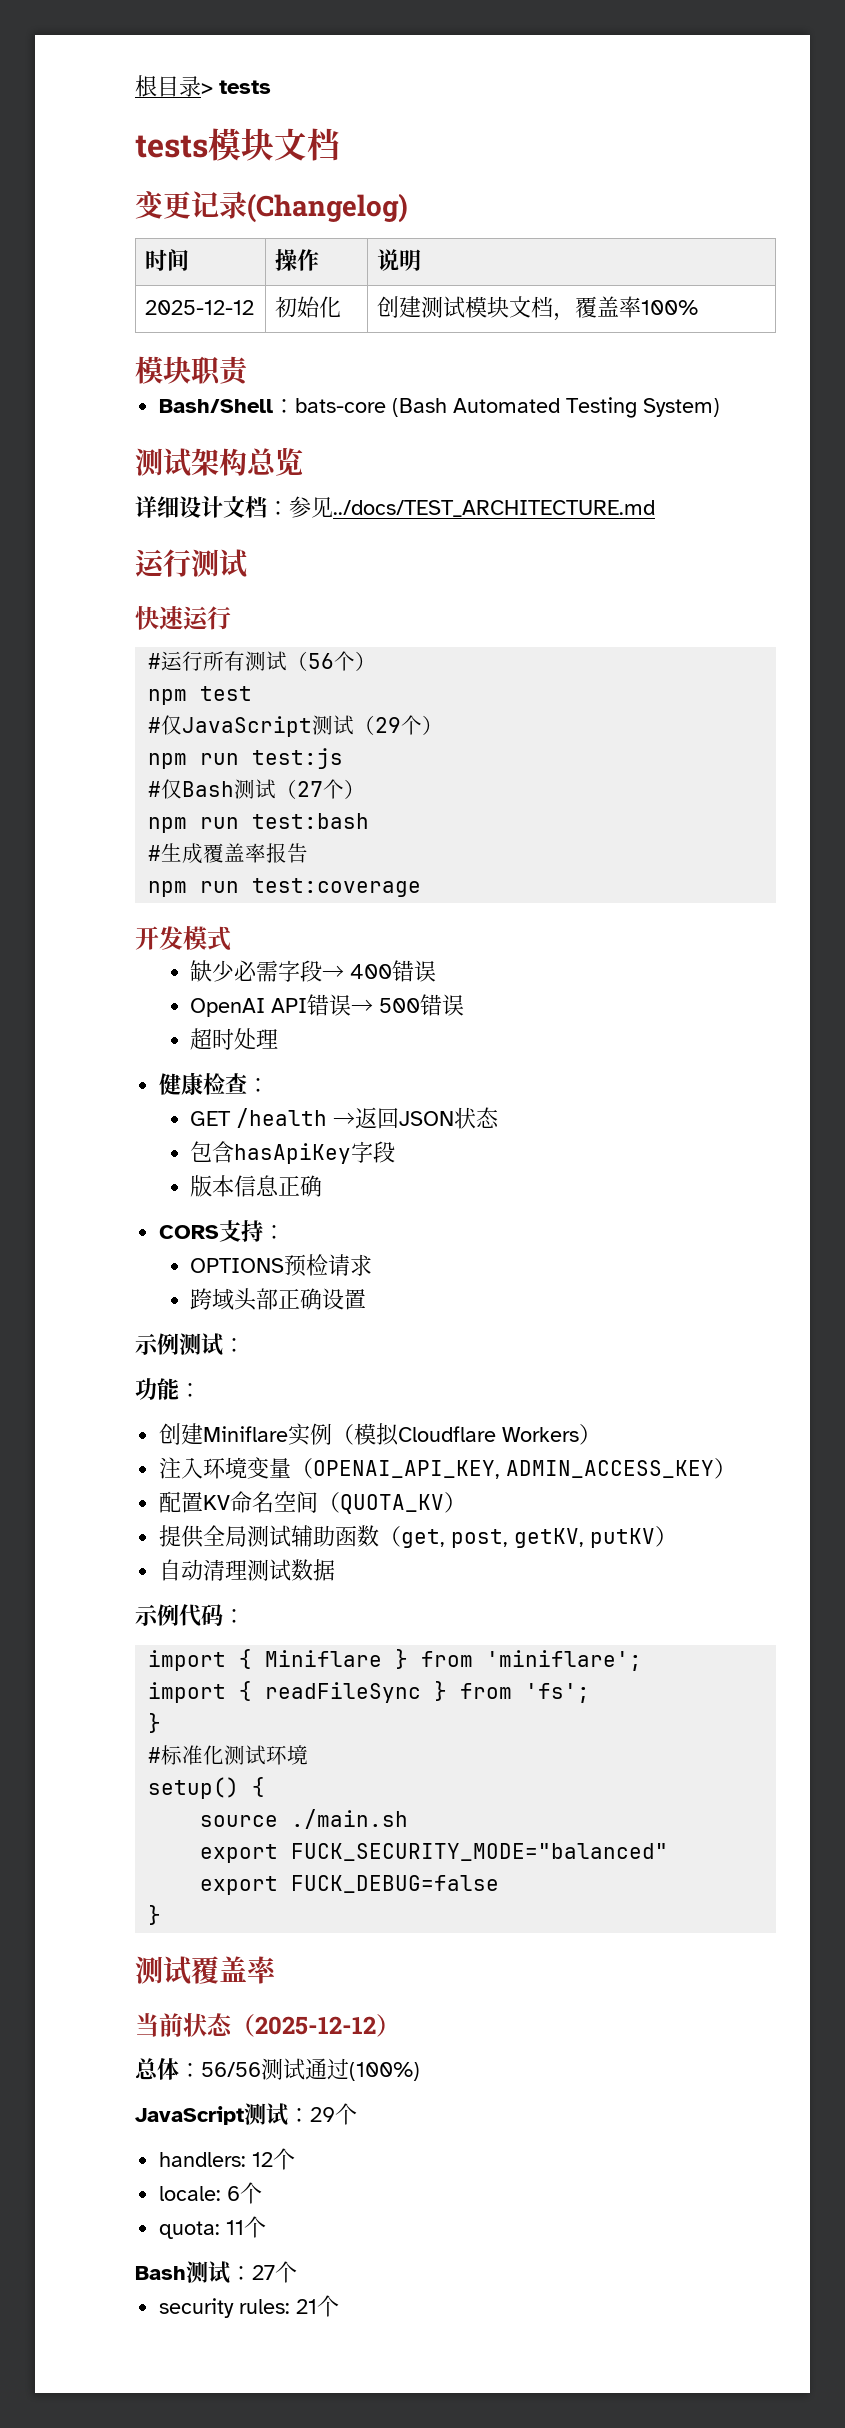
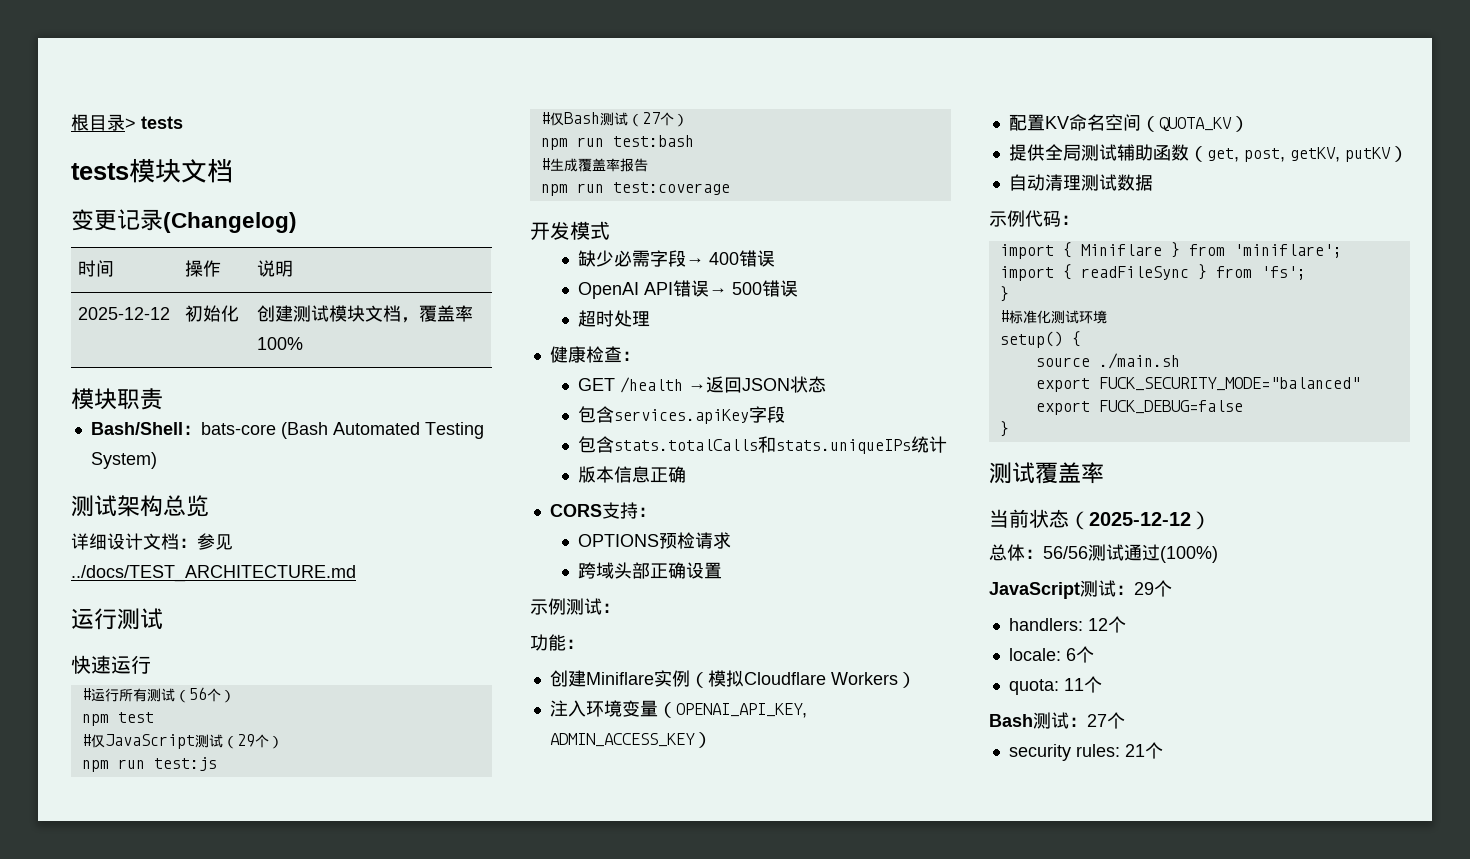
[234,1141,396,1164] hasApiKey字段 -> [614,406,786,424] [578,436,948,454] services.apiKey字段 // 包含stats.totalCalls和stats.uniqueIPs统计

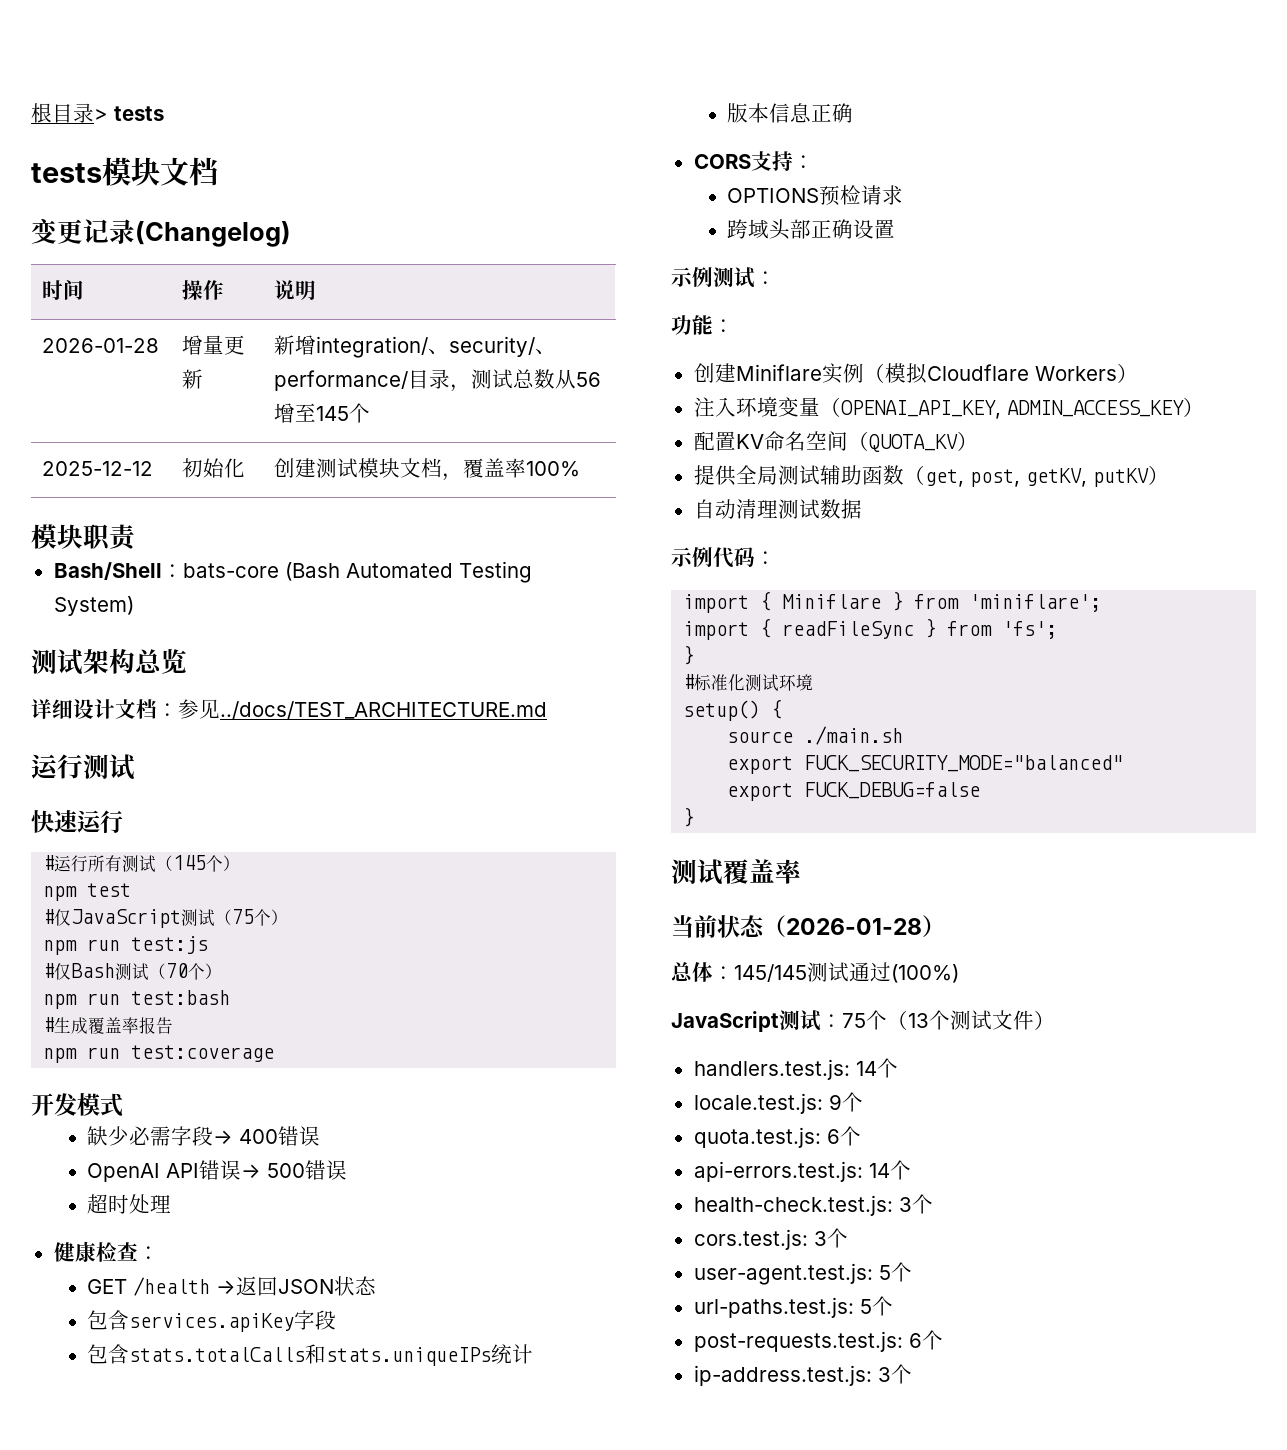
(294, 268) none -> [42,338,160,353] [182,335,246,355] [182,369,204,389] [274,335,557,358] [274,369,602,392] [274,403,371,423] // 2026-01-28 | 增量更新 | 新增integration/、security/、performance/目录，测试总数从56增至145个
[188,687,207,700] 56 -> [173,855,207,870] 145
[236,734,255,747] 29 -> [232,909,255,924] 75
[641,112,660,124] 27 -> [166,963,189,978] 70
[1089,512,1191,526] 2025-12-12 -> [786,918,922,935] 2026-01-28
[1043,546,1088,559] 56/56 -> [734,964,807,982] 145/145
[1134,580,1172,597] [1008,616,1126,633] [1008,646,1094,663] [1008,676,1102,695] [989,712,1125,729] [1008,744,1145,761] 29个 // handlers: 12个 // locale: 6个 // quota: 11个 // Bash测试：27个 // security rules: 21 -> [842,1010,1055,1030] [693,1058,898,1080] [693,1092,863,1114] [693,1126,861,1148] [693,1160,911,1182] [693,1194,933,1216] [693,1228,848,1250] [693,1262,912,1285] [693,1296,893,1318] [693,1330,943,1352] [693,1365,891,1386] 75个（13个测试文件） // handlers.test.js: 14个 // locale.test.js: 9个 // quota.test.js: 6个 // api-errors.test.js: 14个 // health-check.test.js: 3个 // cors.test.js: 3个 // user-agent.test.js: 5个 // url-paths.test.js: 5个 // post-requests.test.js: 6个 // ip-address.test.js: 3

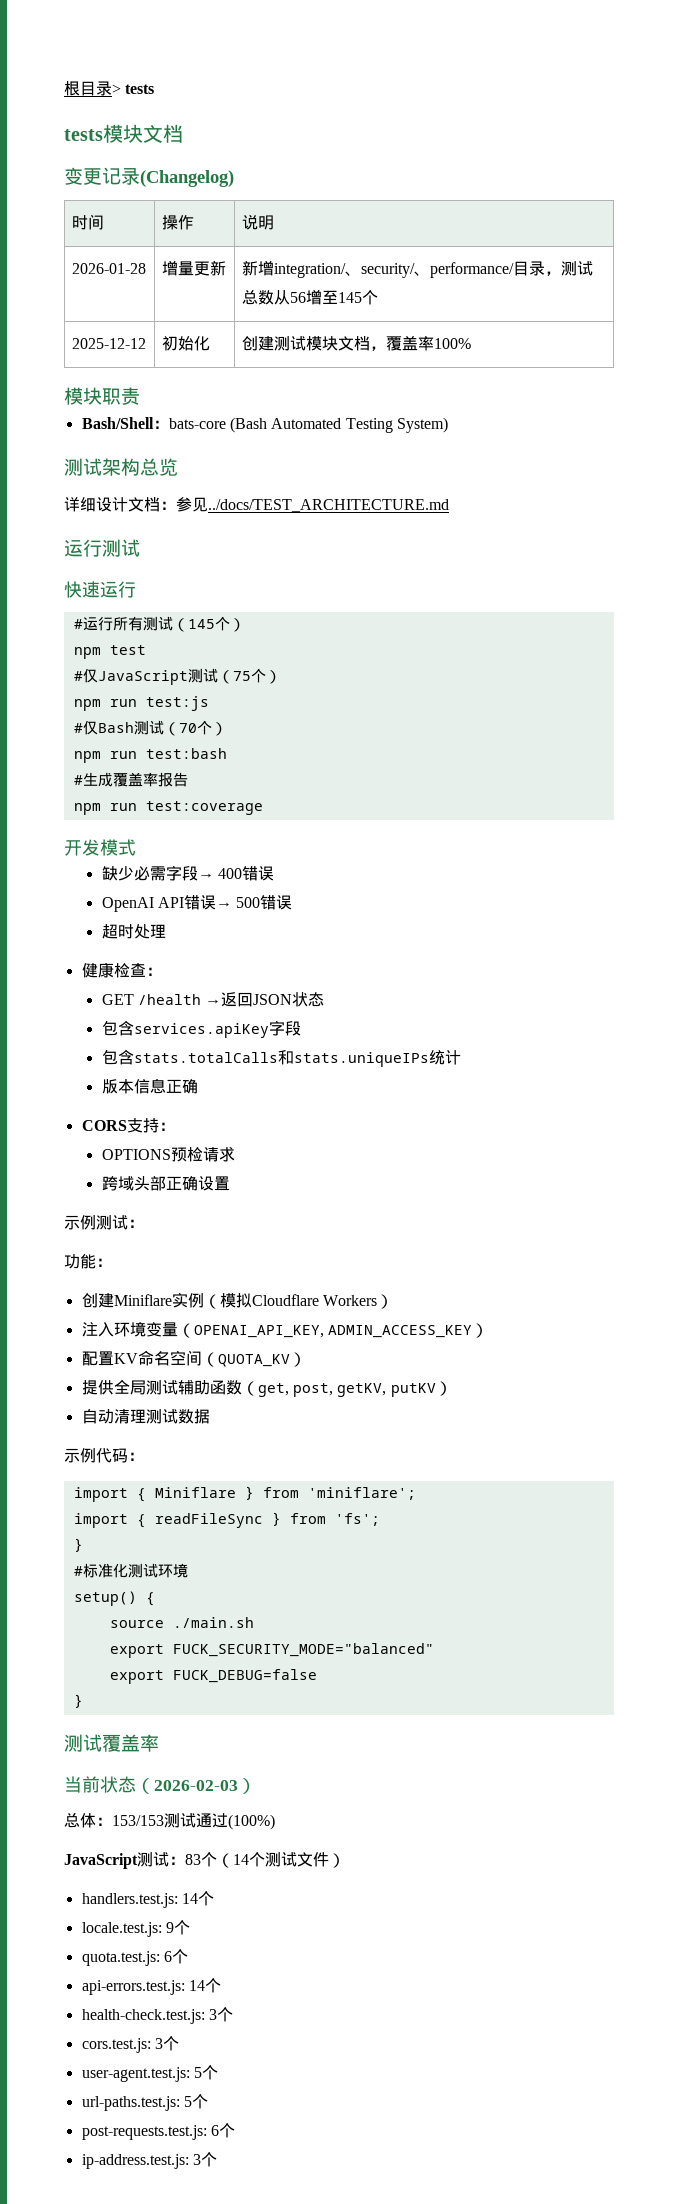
[786,918,922,935] 2026-01-28 -> [154,1780,238,1791] 2026-02-03
[734,964,807,982] 145/145 -> [112,1815,164,1826] 153/153
[842,1010,929,1030] 75个（13 -> [185,1852,249,1868] 83个（14

